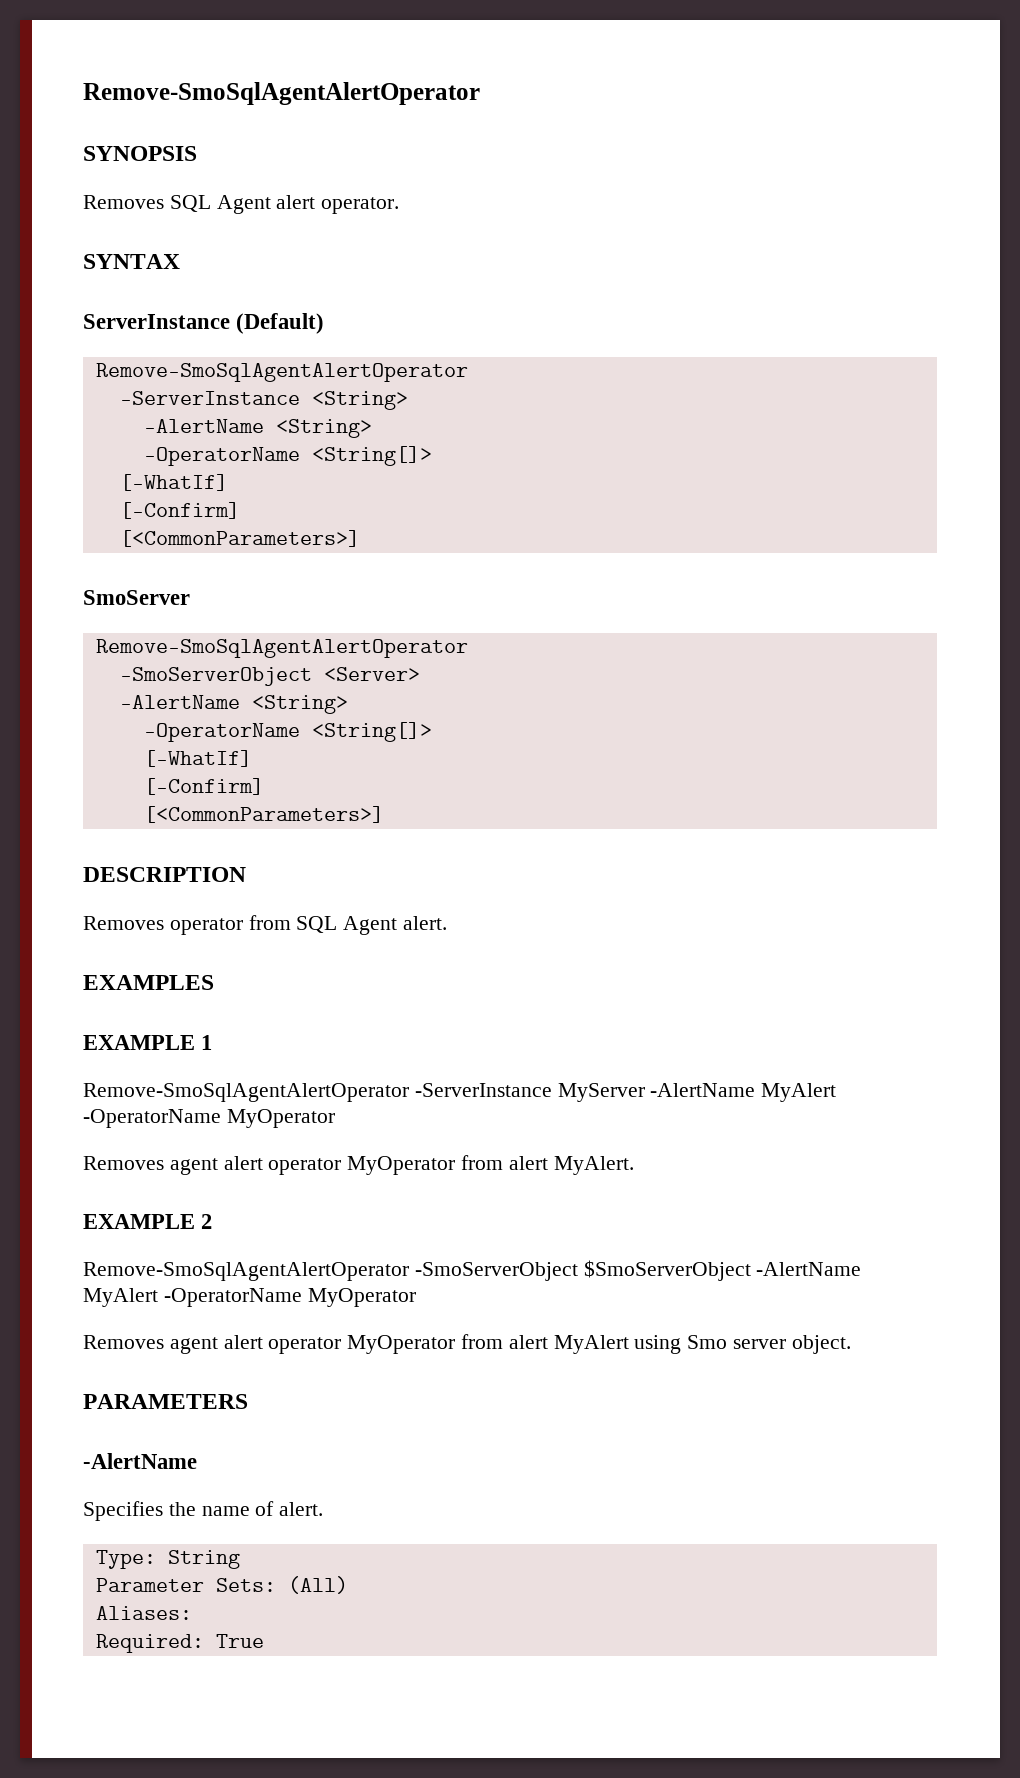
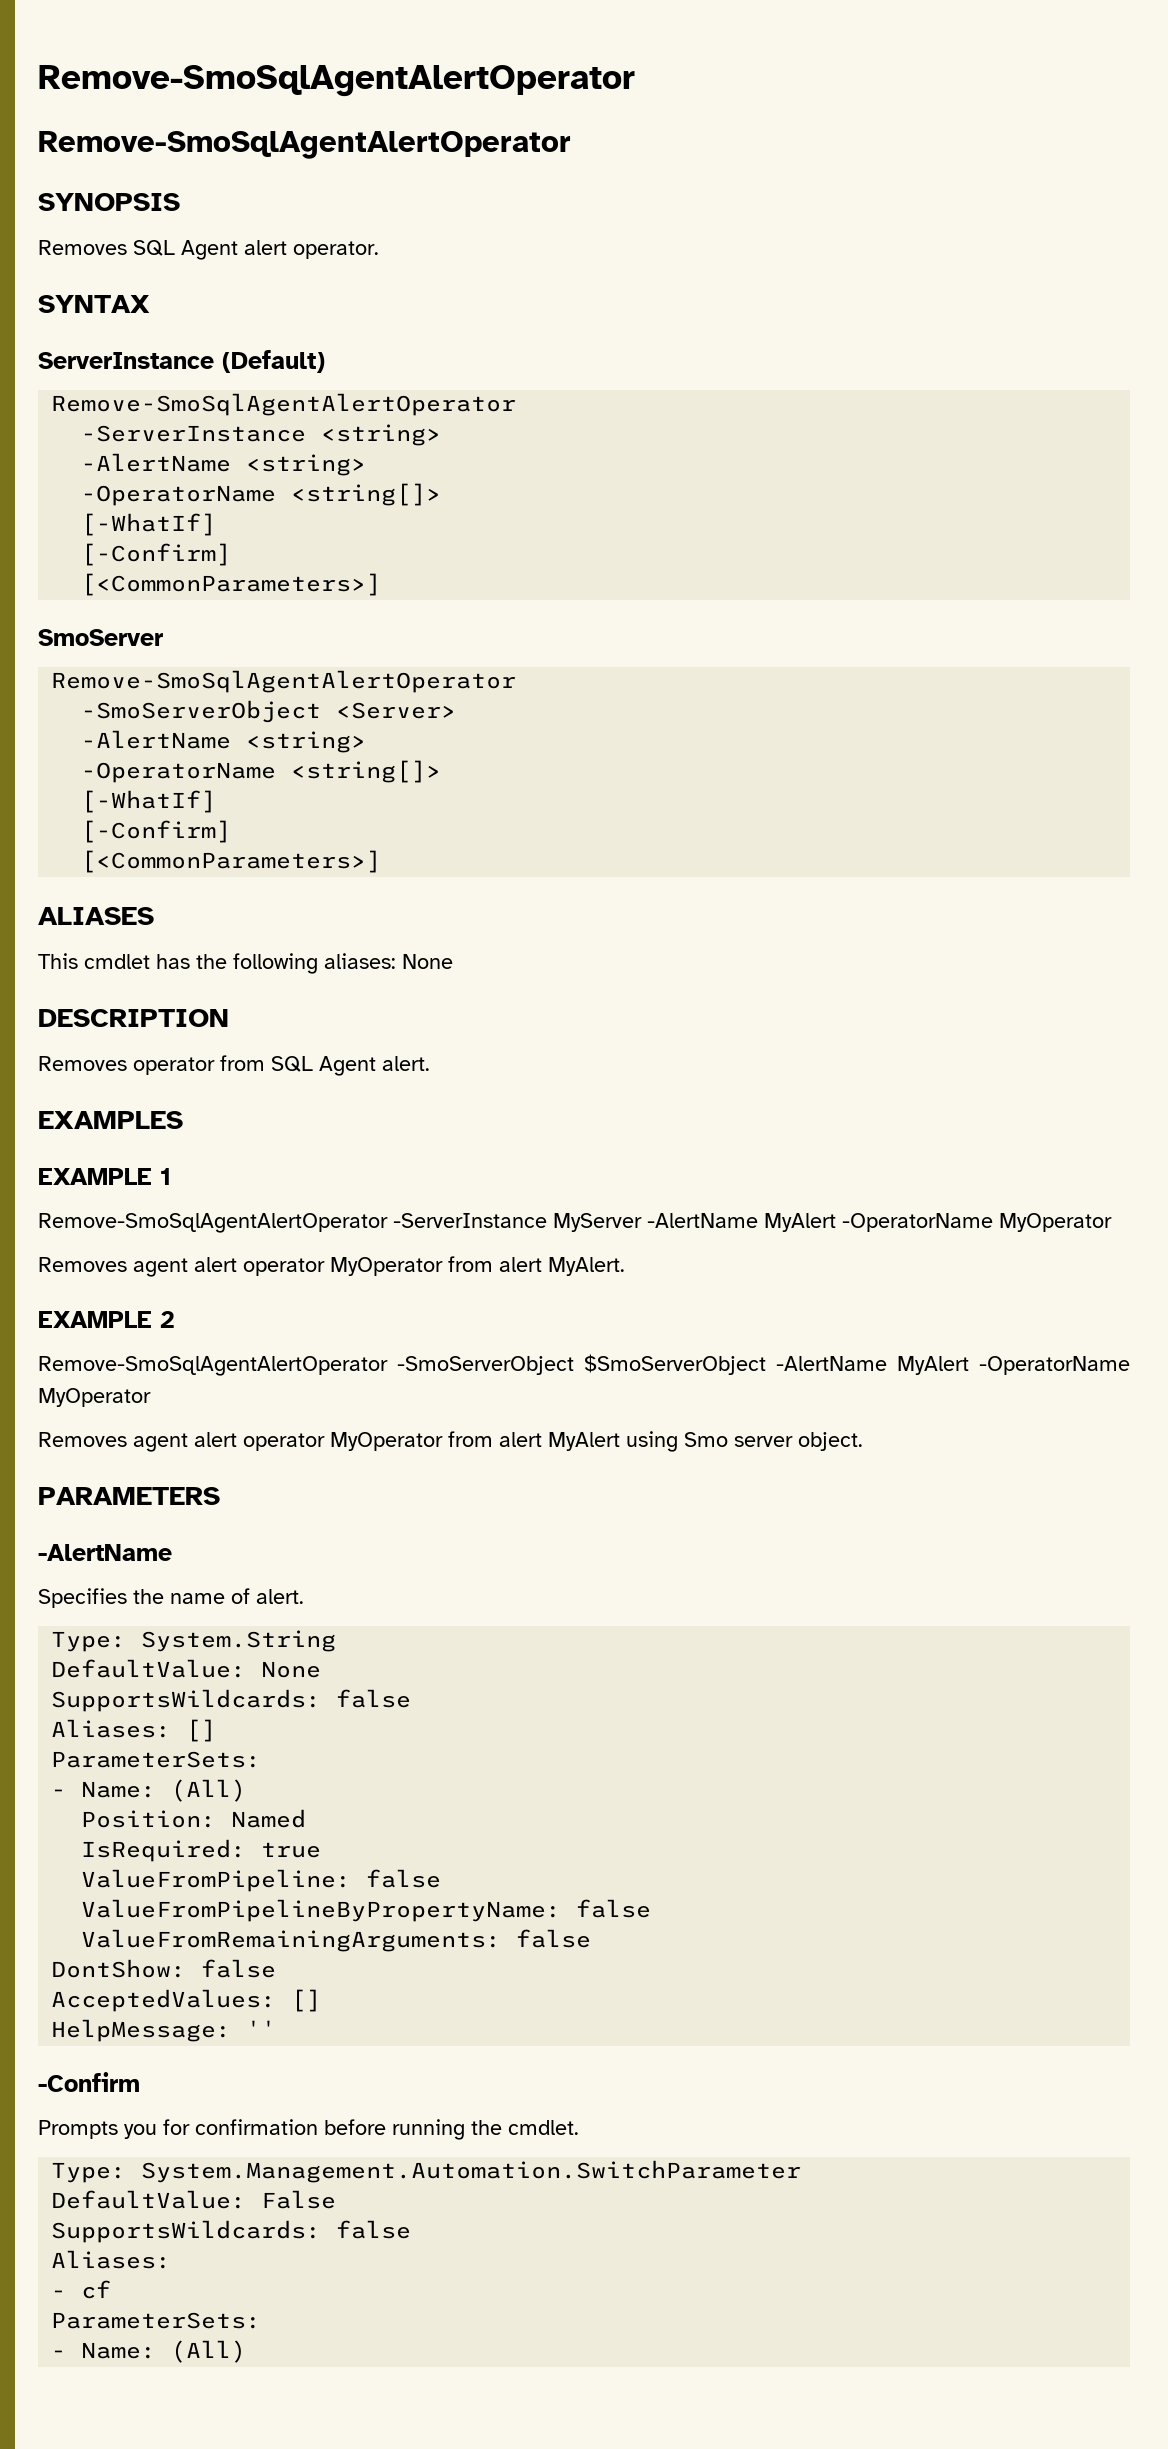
[83,82,480,105] Remove-SmoSqlAgentAlertOperator -> [38,65,635,97] [38,131,571,159] Remove-SmoSqlAgentAlertOperator // Remove-SmoSqlAgentAlertOperator
[311,391,408,410] [143,419,372,438] [143,446,432,466] <String> // -AlertName <String> // -OperatorName <String[]> -> [321,424,442,446] [81,453,367,476] [81,483,442,506] <string> // -AlertName <string> // -OperatorName <string[]>
[251,695,348,714] [143,722,432,742] [143,750,252,767] [143,778,264,795] [143,806,384,823] <String> // -OperatorName <String[]> // [-WhatIf] // [-Confirm] // [<CommonParameters>] -> [246,731,367,753] [81,760,442,783] [81,790,217,813] [81,820,232,843] [81,850,382,873] [38,907,154,925] [38,953,453,974] <string> // -OperatorName <string[]> // [-WhatIf] // [-Confirm] // [<CommonParameters>] // ALIASES // This cmdlet has the following aliases: None
[167,1550,240,1569] [95,1576,348,1594] [95,1606,192,1620] [95,1634,264,1653] String // Parameter Sets: (All) // Aliases: // Required: True -> [141,1630,337,1652] [51,1659,322,1678] [51,1689,412,1712] [51,1719,217,1742] [51,1751,262,1768] [51,1779,247,1802] [81,1809,307,1828] [81,1839,322,1862] [81,1869,442,1892] [81,1899,652,1922] [81,1929,592,1952] [51,1959,277,1978] [51,1989,322,2012] [51,2019,277,2042] [38,2072,140,2092] [38,2119,579,2140] [51,2160,802,2183] [51,2190,337,2209] [51,2220,412,2243] [51,2250,172,2269] [51,2280,112,2299] [51,2312,262,2329] [51,2340,247,2363] System.String // DefaultValue: None // SupportsWildcards: false // Aliases: [] // ParameterSets: // - Name: (All) // Position: Named // IsRequired: true // ValueFromPipeline: false // ValueFromPipelineByPropertyName: false // ValueFromRemainingArguments: false // DontShow: false // AcceptedValues: [] // HelpMessage: '' // -Confirm // Prompts you for confirmation before running the cmdlet. // Type: System.Management.Automation.SwitchParameter // DefaultValue: False // SupportsWildcards: false // Aliases: // - cf // ParameterSets: // - Name: (All)

